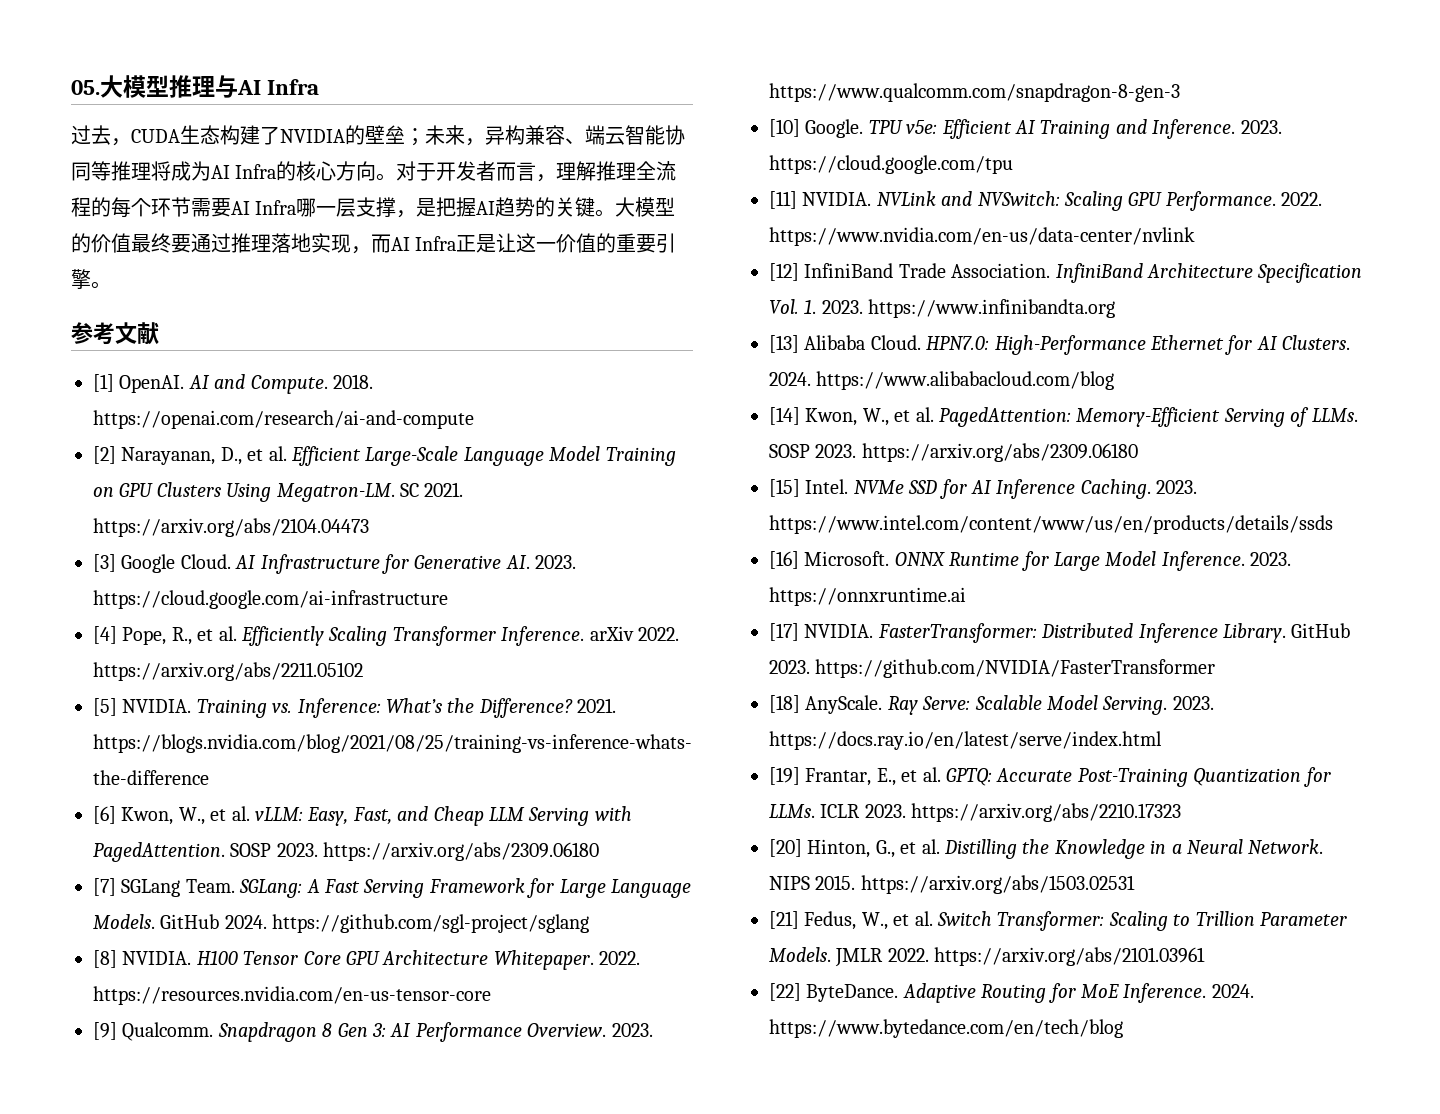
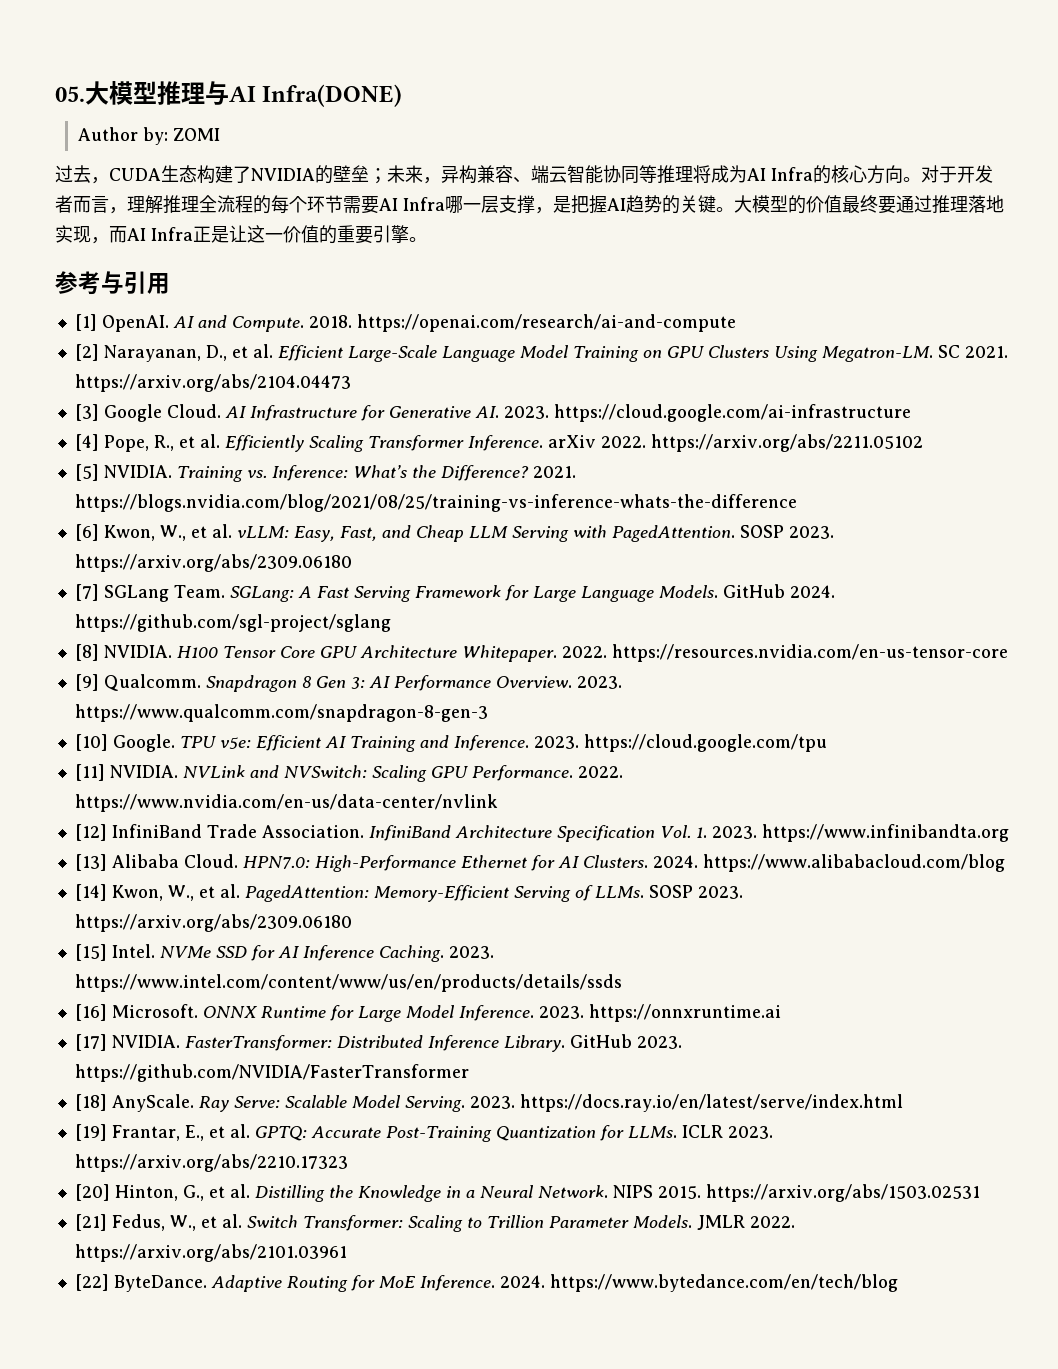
[267,79,320,95] Infra -> [262,84,403,107] [77,127,220,145] Infra(DONE) // Author by: ZOMI
[115,322,159,345] 文献 -> [101,271,170,294] 与引用

